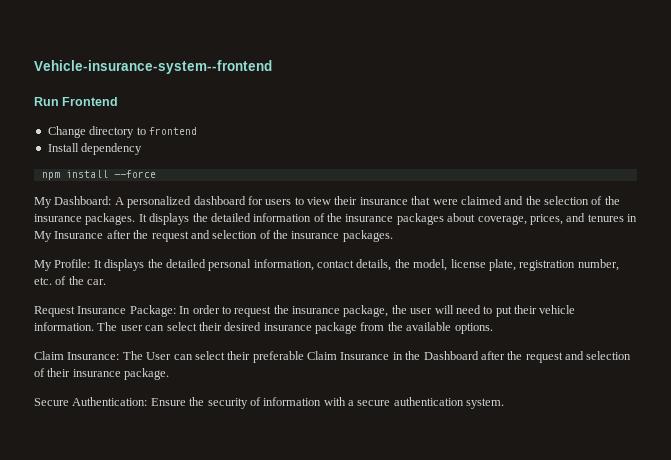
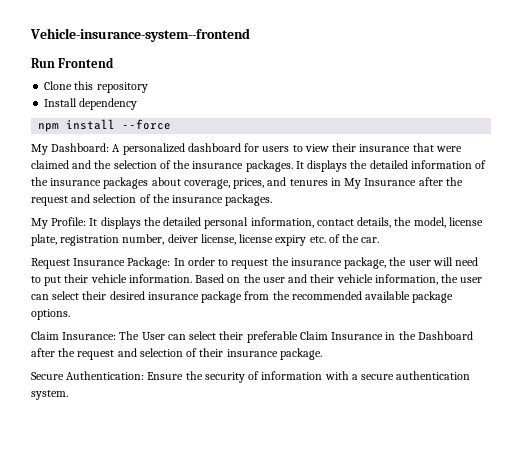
[47,126,197,138] Change directory to frontend -> [44,81,148,93] Clone this repository
(619, 265) none -> [167,234,307,246] deiver license, license expiry
[97,322,118,331] The -> [195,274,459,285] Based on the user and their vehicle information, the
[406,322,452,331] available -> [291,291,454,303] recommended available package

